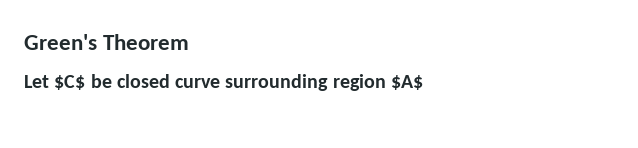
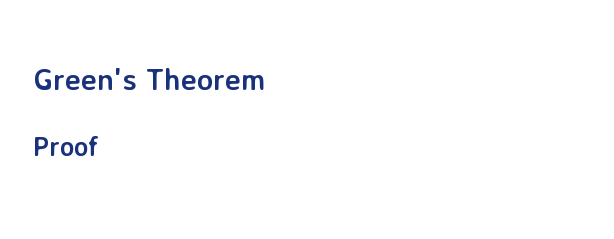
[24,74,423,91] Let $C$ be closed curve surrounding region $A$ -> [33,136,99,156] Proof

